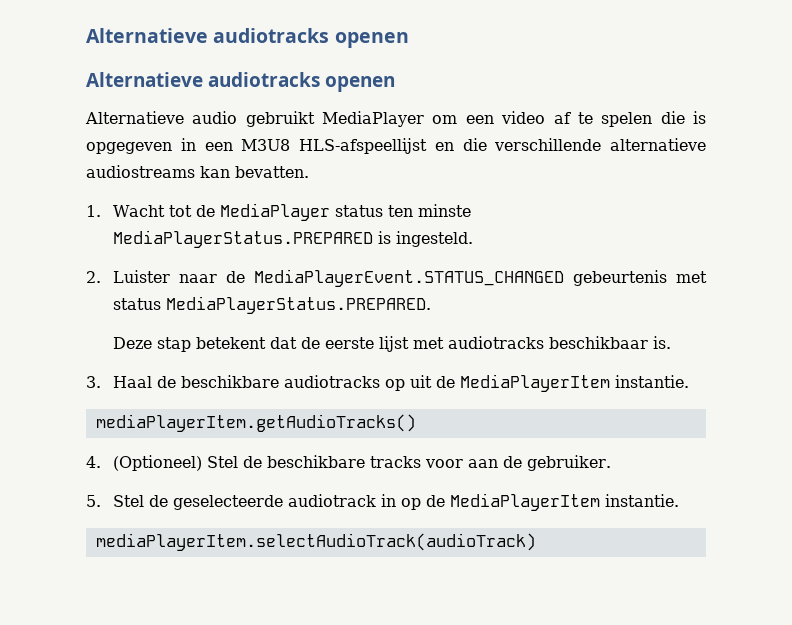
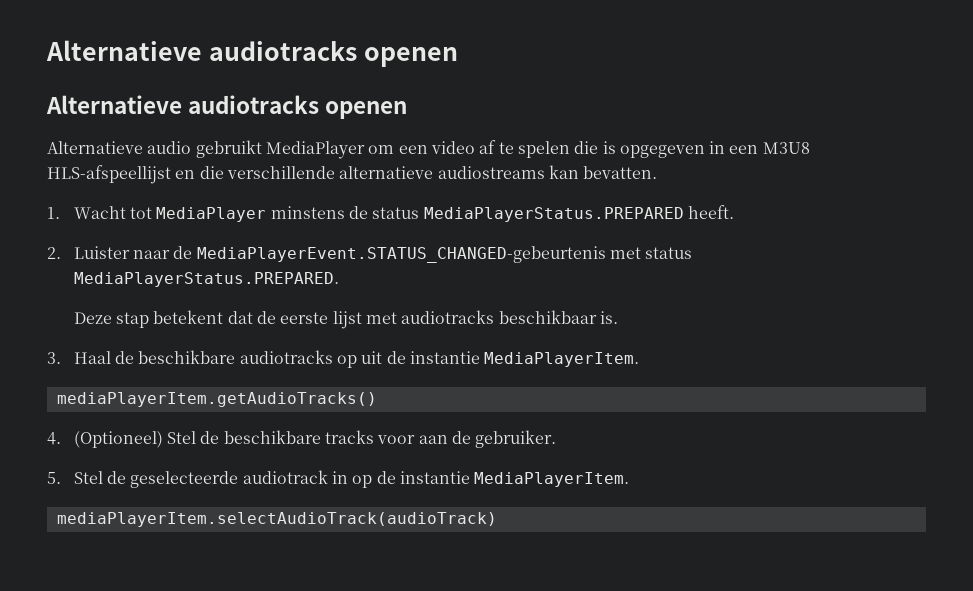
[195,203,471,221] [113,230,474,248] de MediaPlayer status ten minste MediaPlayerStatus.PREPARED is ingesteld. -> [156,205,735,222] MediaPlayer minstens de status MediaPlayerStatus.PREPARED heeft.
[254,269,668,287] MediaPlayerEvent.STATUS_CHANGED gebeurtenis -> [196,246,606,263] MediaPlayerEvent.STATUS_CHANGED-gebeurtenis
[460,374,690,392] MediaPlayerItem instantie. -> [410,351,640,367] instantie MediaPlayerItem.
[450,493,680,511] MediaPlayerItem instantie. -> [400,471,630,487] instantie MediaPlayerItem.

